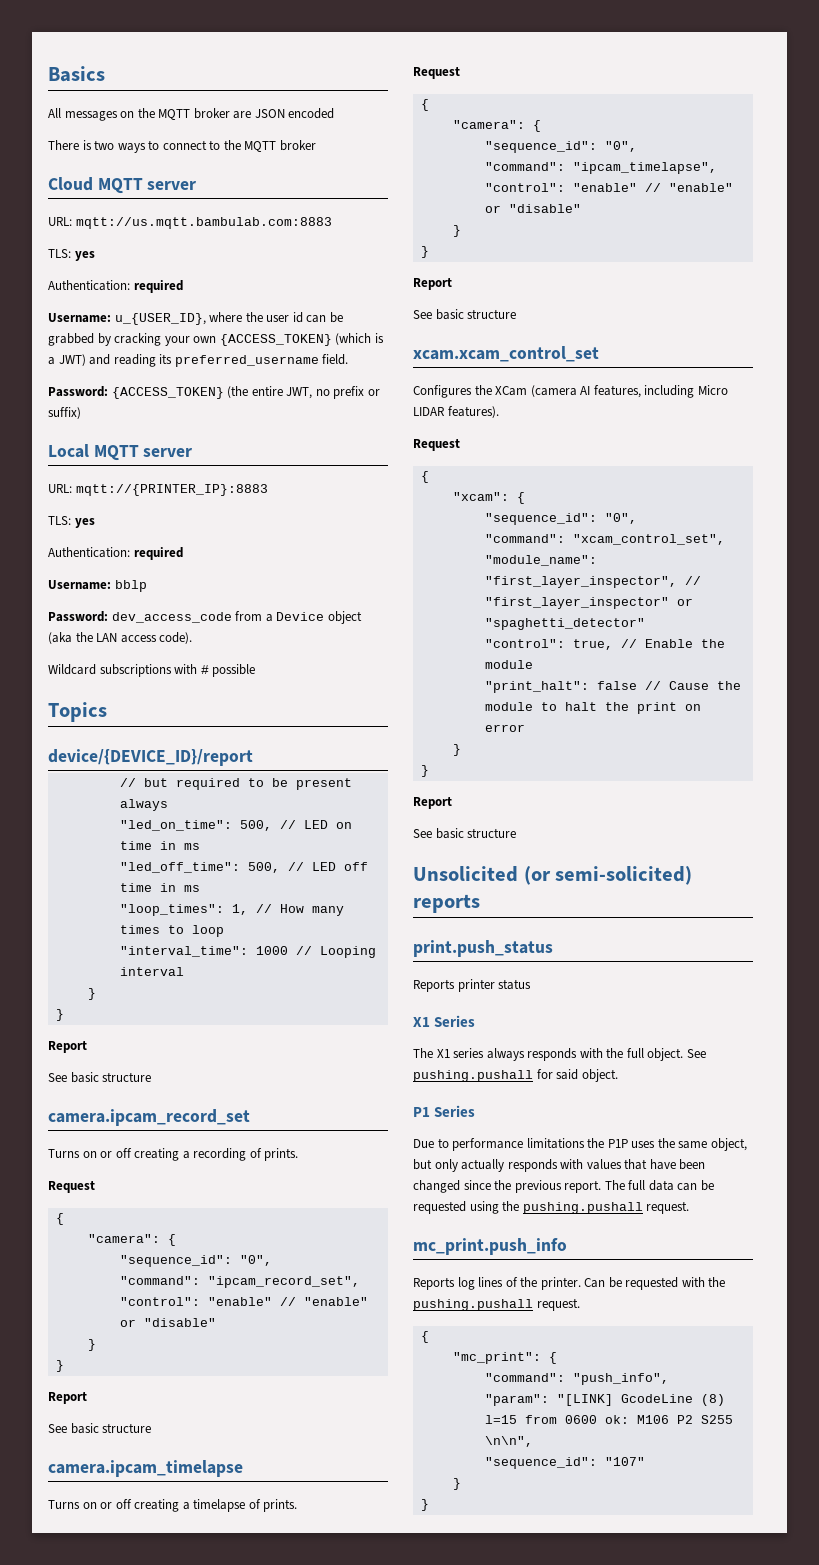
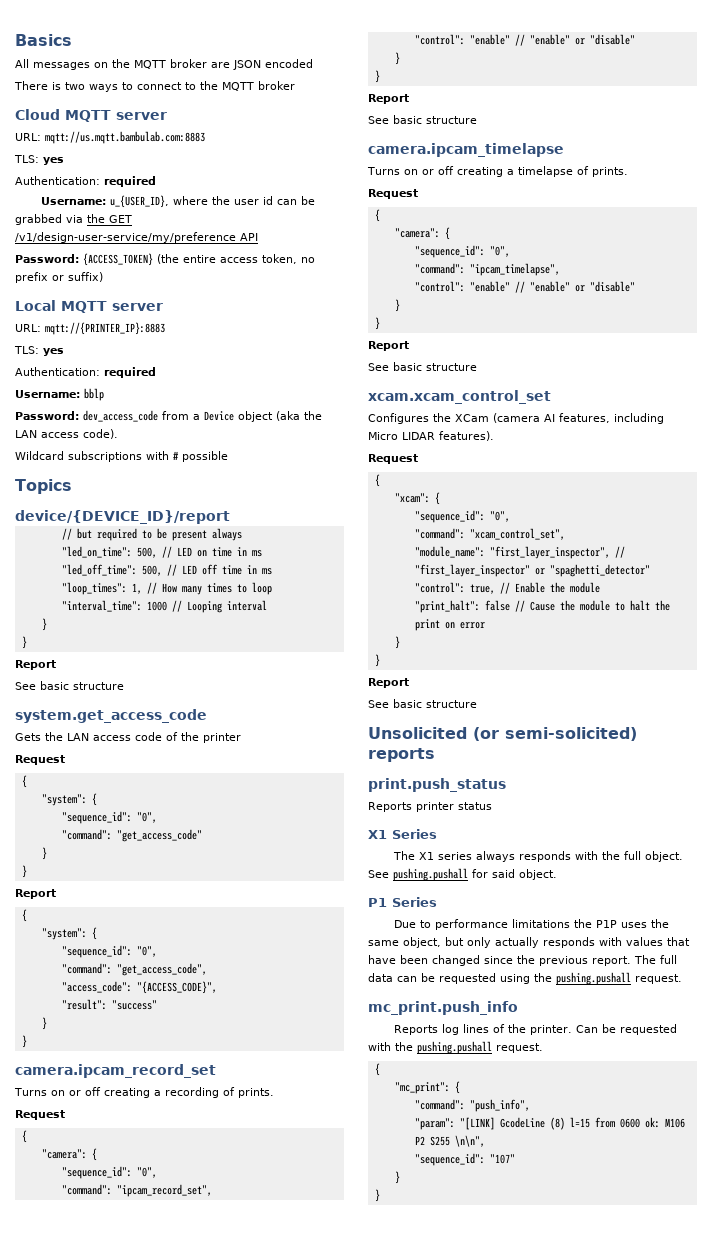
[97,333,384,346] [48,354,349,367] by cracking your own {ACCESS_TOKEN} (which is a JWT) and reading its preferred_username field. -> [66,214,132,223] [15,232,258,243] via the GET /v1/design-user-service/my/preference API
[286,387,313,399] JWT, -> [220,254,297,264] access token,
(152, 1077) none -> [15,709,207,723] [15,732,241,743] [15,755,65,765] [21,775,27,788] [41,793,97,806] [61,811,157,824] [61,829,202,842] [41,847,47,860] [21,865,27,878] [15,889,56,899] [21,909,27,922] [41,927,97,940] [61,945,157,958] [61,963,207,976] [61,981,217,994] [61,999,157,1010] [41,1017,47,1030] [21,1035,27,1048] // system.get_access_code // Gets the LAN access code of the printer // Request // { // "system": { // "sequence_id": "0", // "command": "get_access_code" // } // } // Report // { // "system": { // "sequence_id": "0", // "command": "get_access_code", // "access_code": "{ACCESS_CODE}", // "result": "success" // } // }

